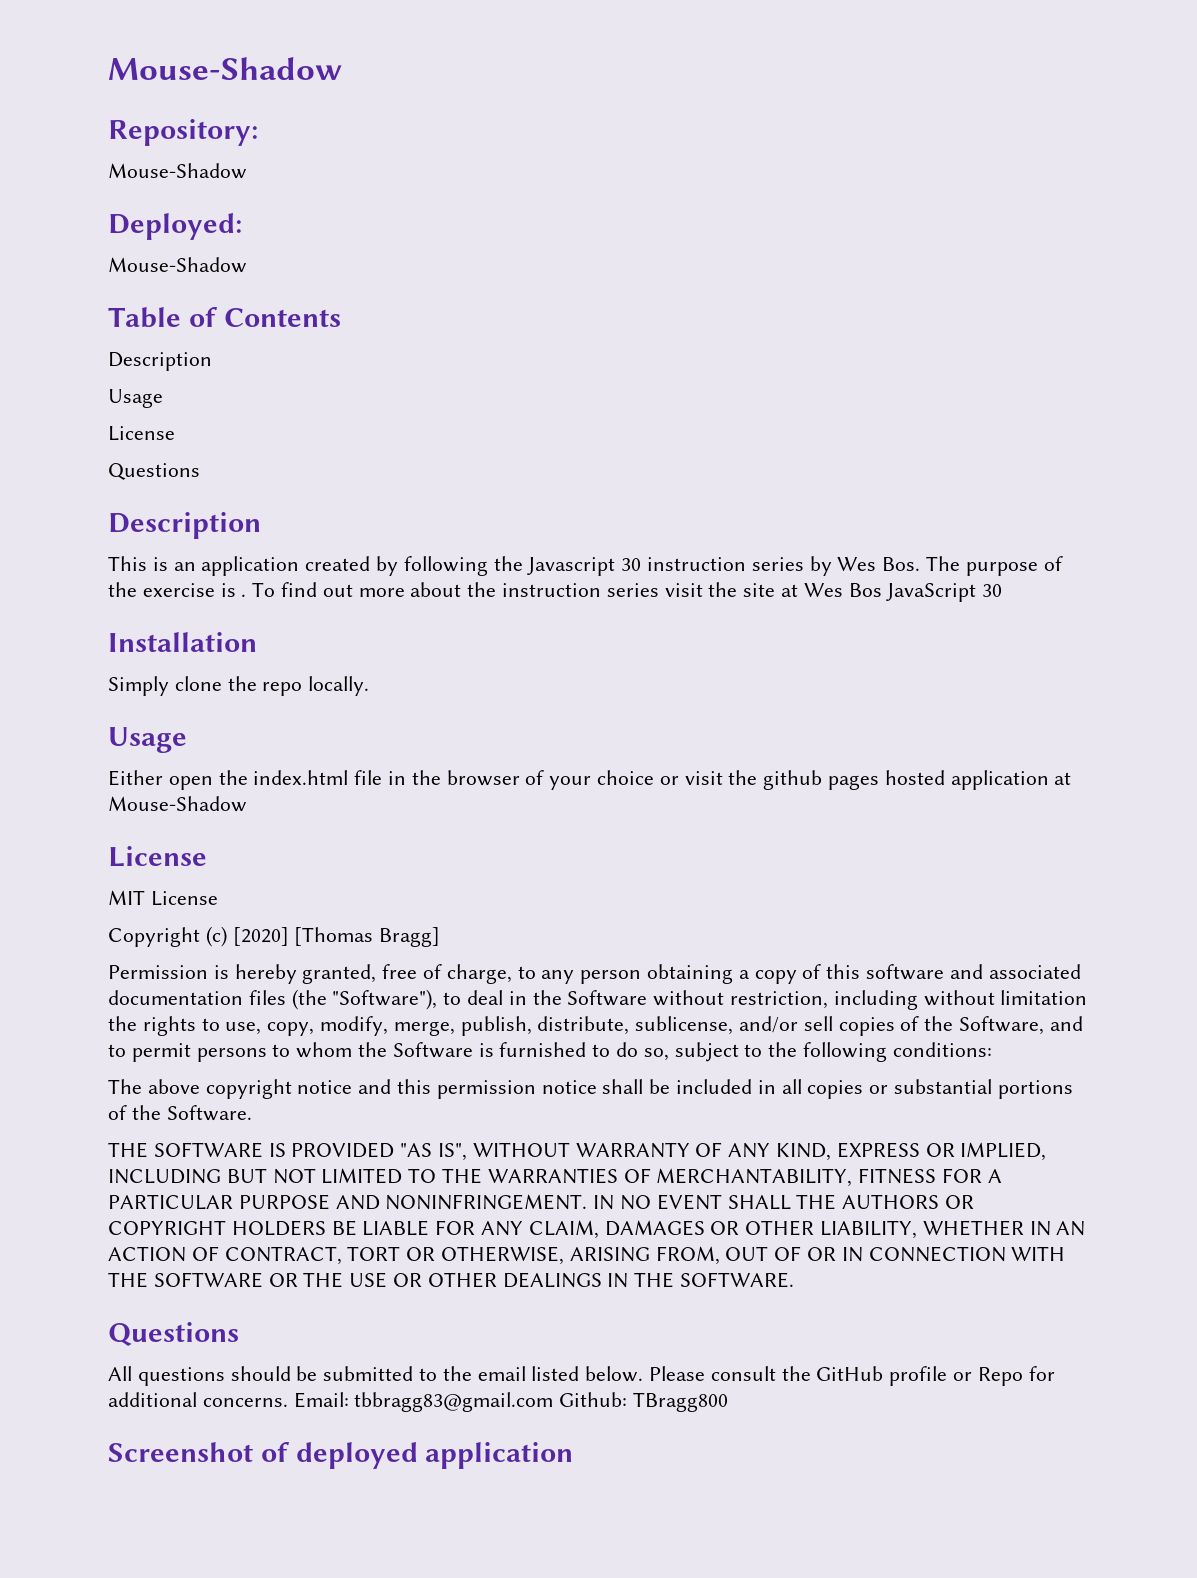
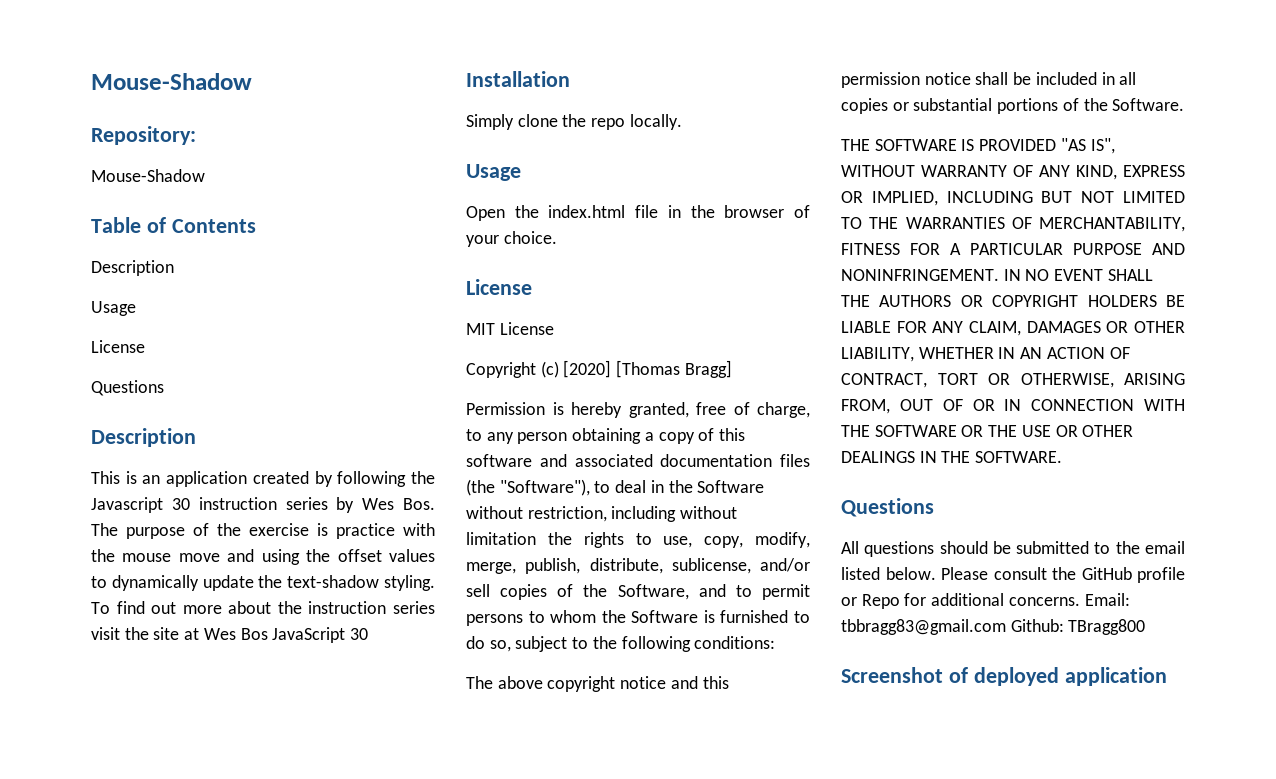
[108,213,242,240] [108,257,247,273] // Deployed: // Mouse-Shadow -> (205, 175) none
[241,594,247,597] . -> [336,523,435,539] [91,549,436,565] [91,575,436,591] practice with the mouse move and using the offset values to dynamically update the text-shadow styling.
[108,770,213,790] Either open -> [466,206,505,221] Open
[597,770,1072,790] [108,796,247,812] choice or visit the github pages hosted application at Mouse-Shadow -> [503,231,557,244] choice.

